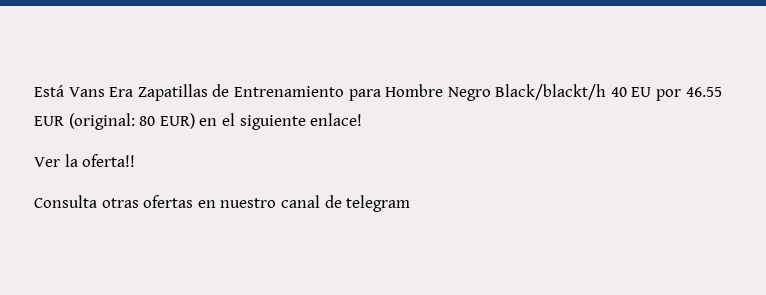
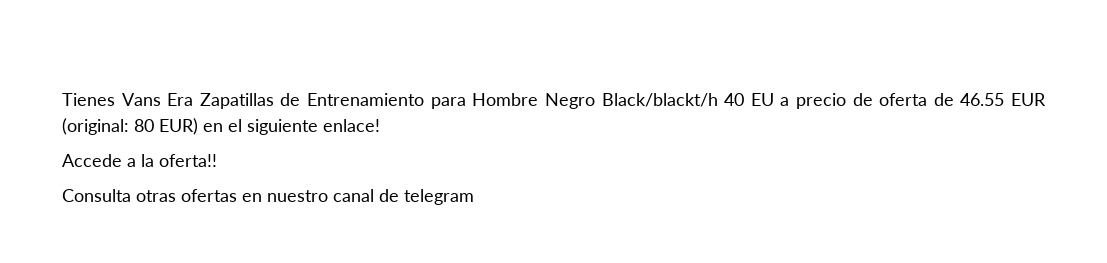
[34,85,64,97] Está -> [62,93,115,106] Tienes
[656,89,682,101] por -> [780,93,954,109] a precio de oferta de
[34,157,60,167] Ver -> [62,154,136,167] Accede a

